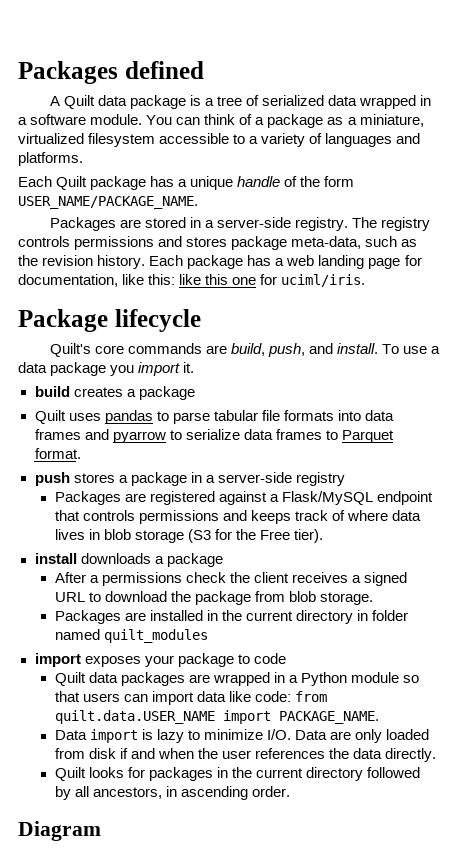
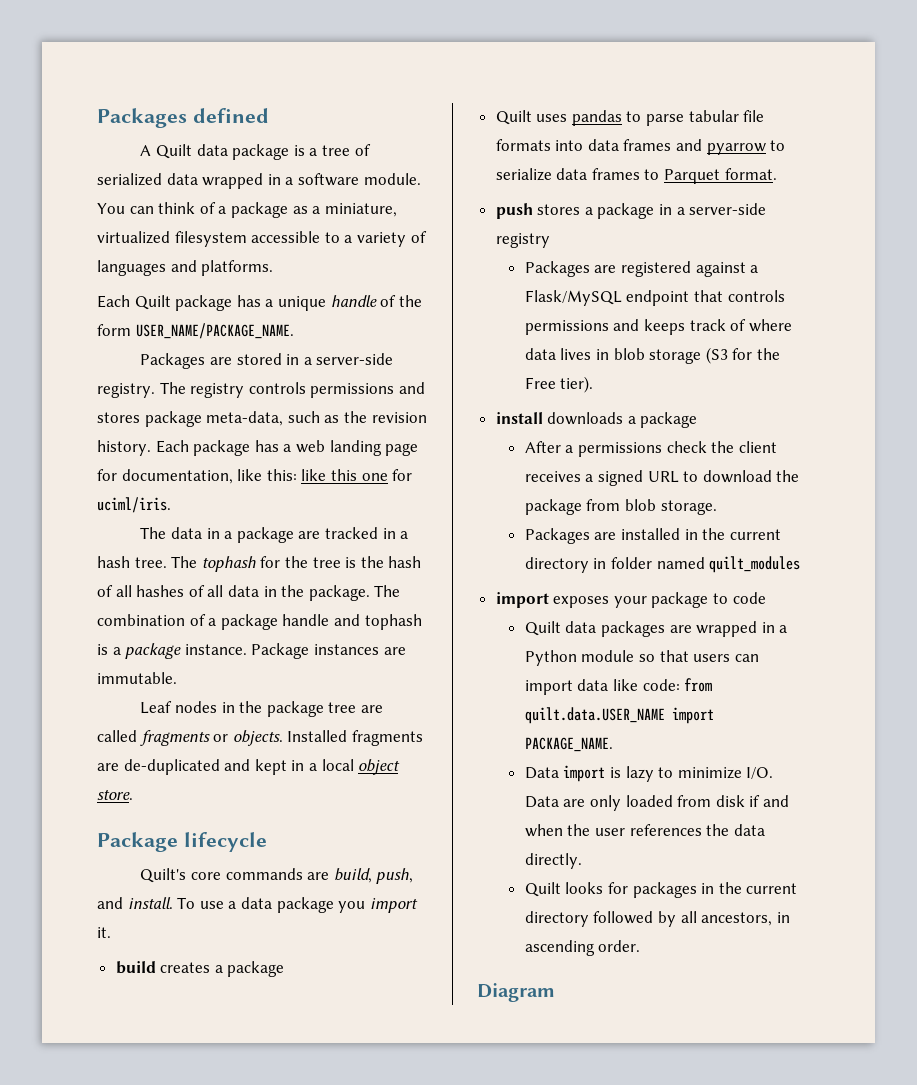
(366, 280) none -> [140,527,409,543] [97,556,422,572] [97,585,401,601] [97,614,422,630] [97,643,406,659] [97,672,177,684] [140,701,383,717] [97,730,423,746] [97,759,401,775] [97,790,133,800] // The data in a package are tracked in a hash tree. The tophash for the tree is the hash of all hashes of all data in the package. The combination of a package handle and tophash is a package instance. Package instances are immutable. // Leaf nodes in the package tree are called fragments or objects. Installed fragments are de-duplicated and kept in a local object store.

